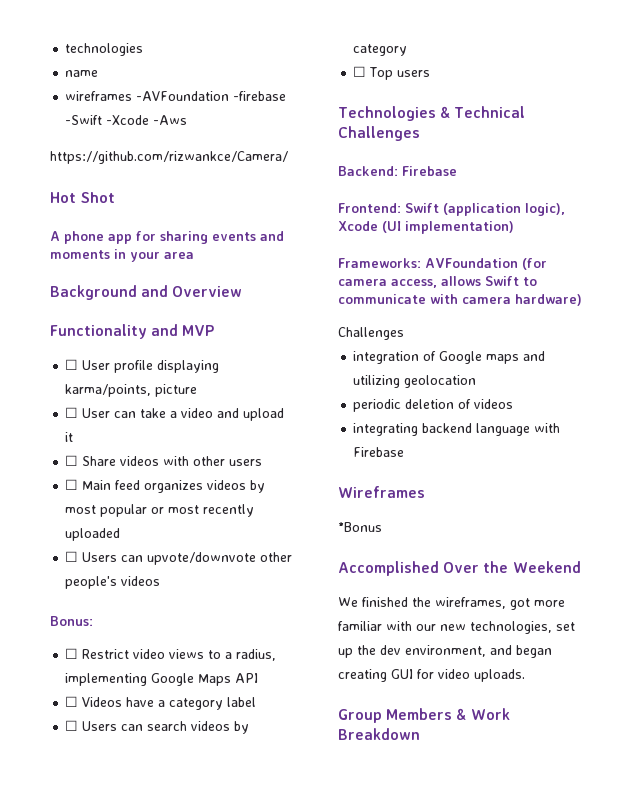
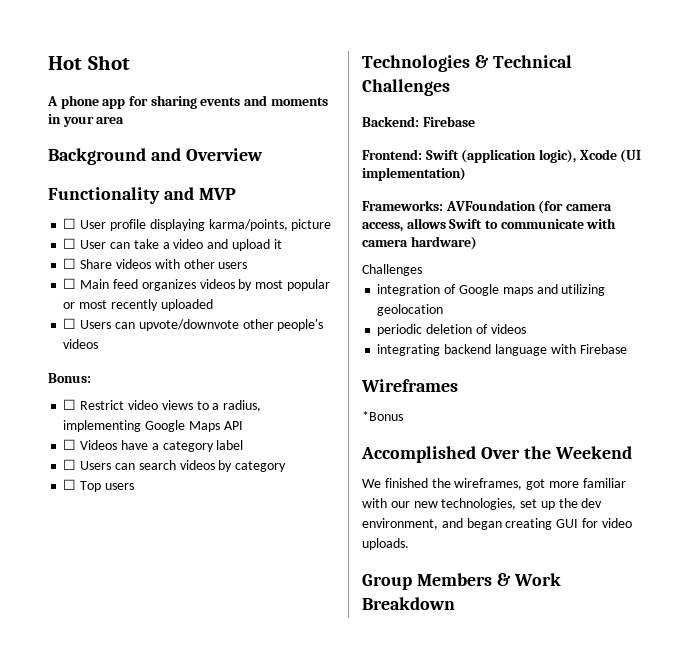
[65,43,144,56] [65,70,99,77] [65,91,287,101] [65,115,188,125] [50,151,288,164] technologies // name // wireframes -AVFoundation -firebase -Swift -Xcode -Aws // https://github.com/rizwankce/Camera/ // -> (48, 63) none

